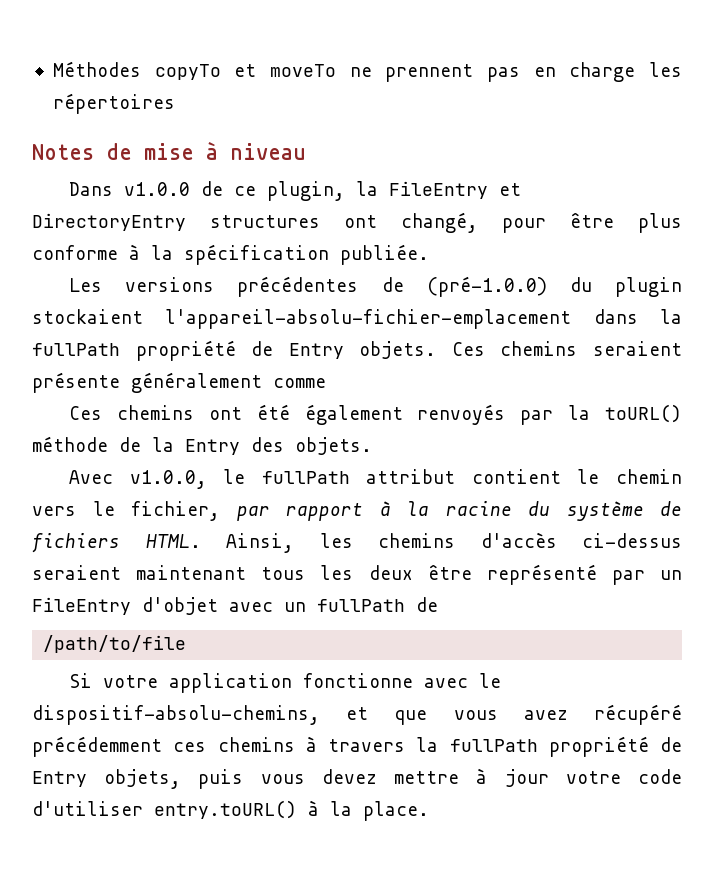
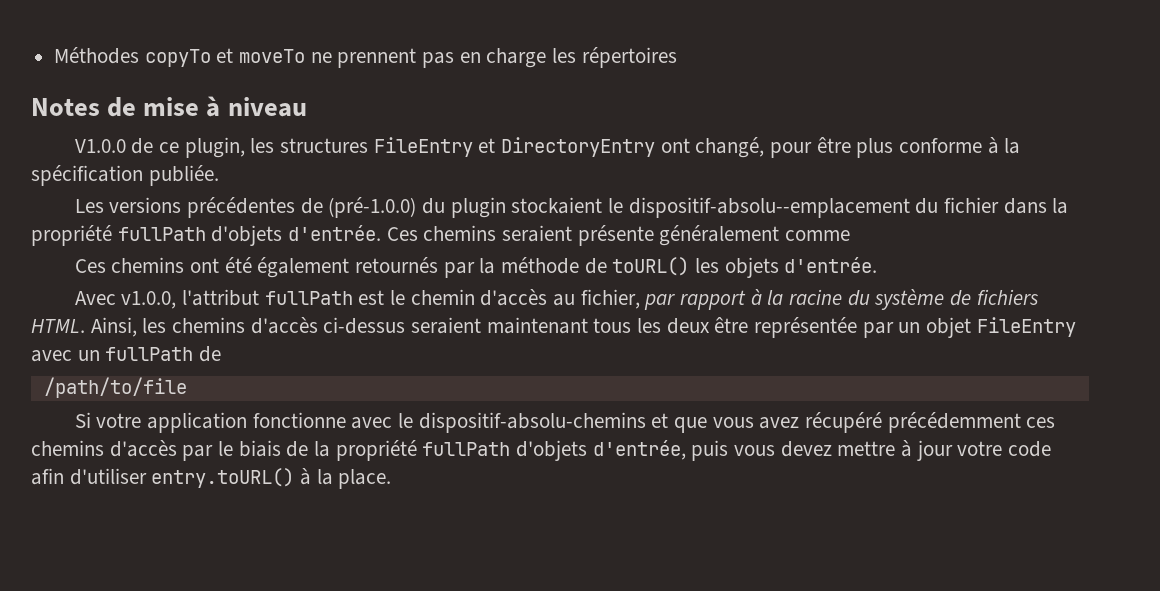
[69,182,191,196] Dans v1.0.0 -> [74,139,126,153] V1.0.0
[356,181,379,196] la -> [250,138,369,153] les structures
[210,215,320,228] structures -> (656, 147) none
[165,309,683,329] [32,340,437,361] l'appareil-absolu-fichier-emplacement dans la fullPath propriété de Entry objets. -> [608,197,1069,218] [31,225,382,246] le dispositif-absolu--emplacement du fichier dans la propriété fullPath d'objets d'entrée.
[417,404,506,425] renvoyés -> [355,257,439,273] retournés
[605,404,682,423] toURL() -> (496, 266) none
[152,437,372,455] [69,469,682,489] [32,501,115,516] la Entry des objets. // Avec v1.0.0, le fullPath attribut contient le chemin vers le -> [612,257,878,278] [74,289,576,309] toURL() les objets d'entrée. // Avec v1.0.0, l'attribut fullPath est le chemin d'accès au
[486,564,597,585] représenté -> [754,317,858,338] représentée
[32,597,218,615] FileEntry d'objet -> [926,317,1076,338] objet FileEntry
[32,705,320,725] dispositif-absolu-chemins, -> [418,412,646,433] dispositif-absolu-chemins
[305,736,682,757] [32,769,182,789] à travers la fullPath propriété de Entry objets, -> [109,440,686,461] d'accès par le biais de la propriété fullPath d'objets d'entrée,
(682, 776) none -> [31,468,64,485] afin

